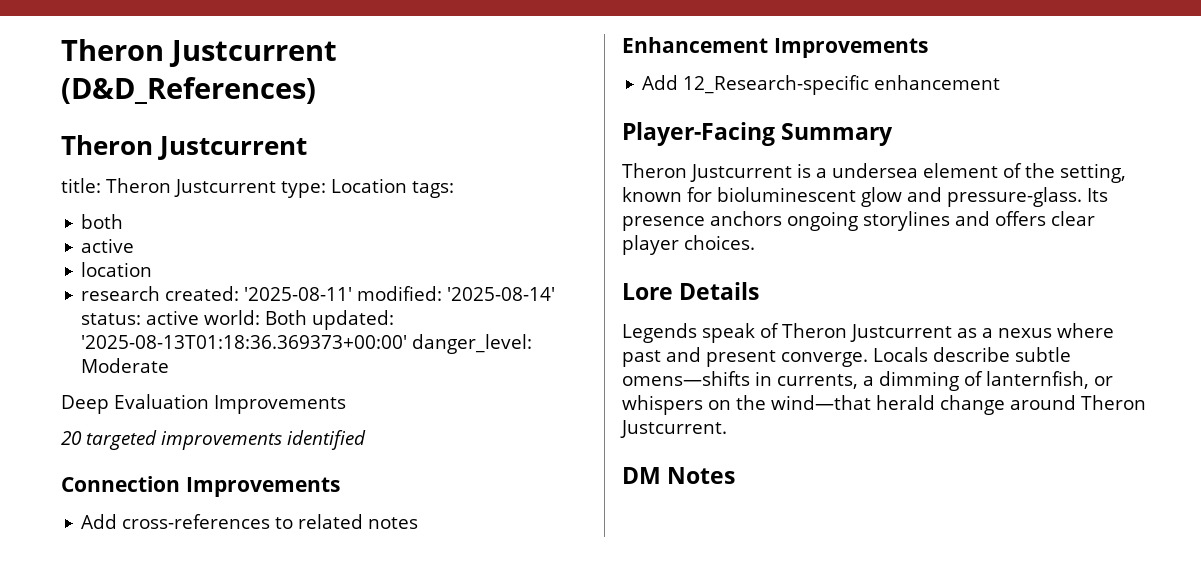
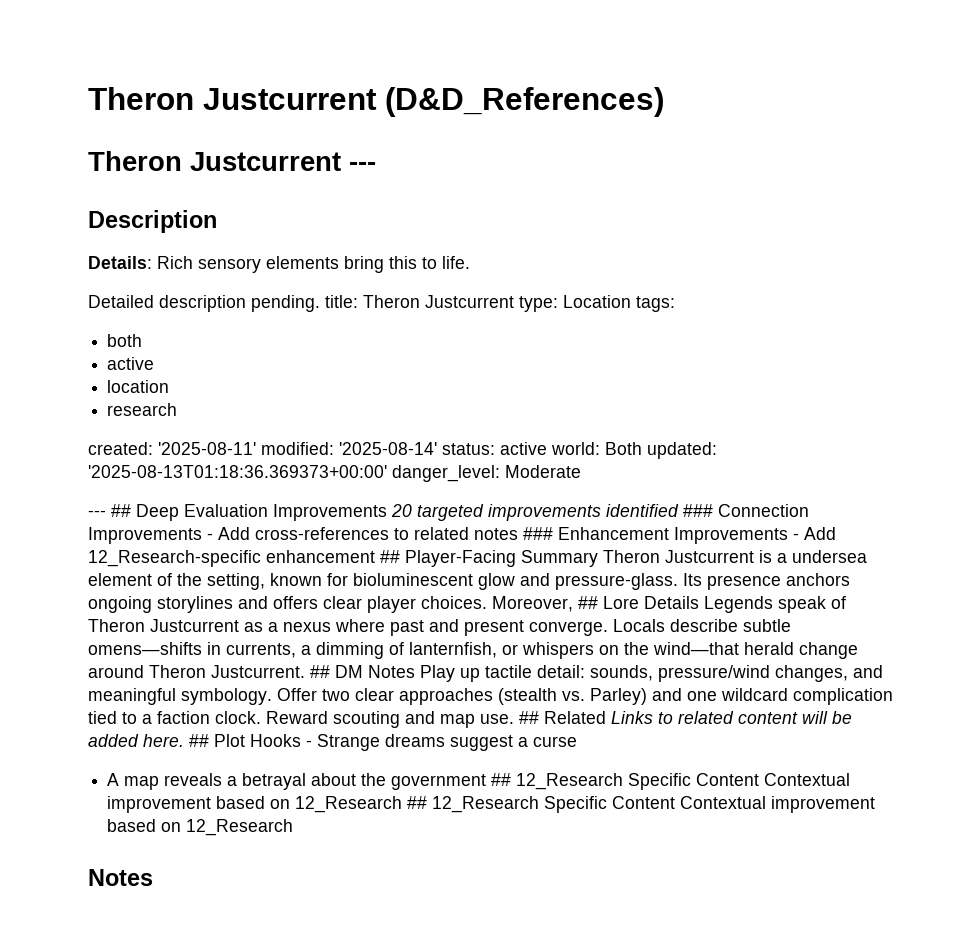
(308, 148) // -> [349,162,376,171] [88,210,217,233] [88,256,470,273] [88,295,320,312] --- // Description // Details: Rich sensory elements bring this to life. // Detailed description pending.
(161, 293) none -> (178, 409) //
(170, 365) none -> [88,504,131,517] --- ##
(346, 404) // -> (387, 512) none
(366, 440) // -> [683,504,713,517] ###
(340, 487) // -> [207,533,213,540] -
(419, 523) // -> [523,527,553,540] ###
(928, 48) // -> [793,533,799,540] -
(1001, 82) // -> [380,550,400,563] ##
(894, 134) // -> (598, 558) none
(755, 242) // -> [492,596,598,612] Moreover, ##
(760, 291) // -> (699, 602) none
(727, 429) // -> [310,665,330,678] ##
(736, 475) none -> [420,665,883,682] [88,688,893,705] [88,711,852,728] [88,734,577,751] [107,773,851,790] [107,796,876,813] [107,819,294,836] [88,869,153,886] Play up tactile detail: sounds, pressure/wind changes, and meaningful symbology. Offer two clear approaches (stealth vs. Parley) and one wildcard complication tied to a faction clock. Reward scouting and map use. ## Related Links to related content will be added here. ## Plot Hooks - Strange dreams suggest a curse // A map reveals a betrayal about the government ## 12_Research Specific Content Contextual improvement based on 12_Research ## 12_Research Specific Content Contextual improvement based on 12_Research // Notes

